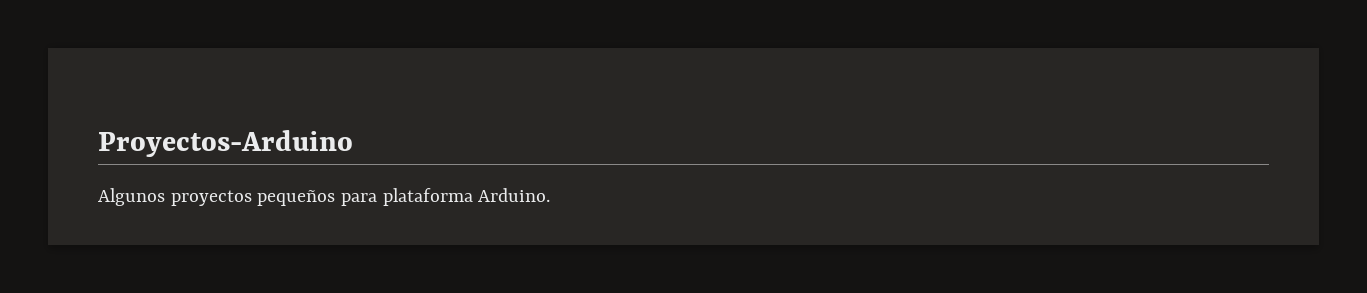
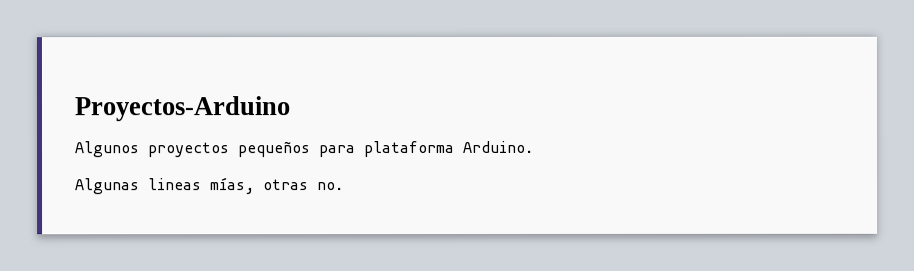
(551, 195) none -> [75,177,344,195] // Algunas lineas mías, otras no.

